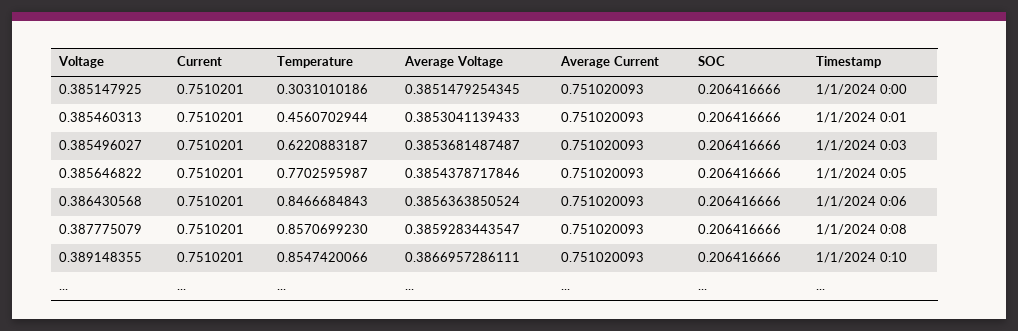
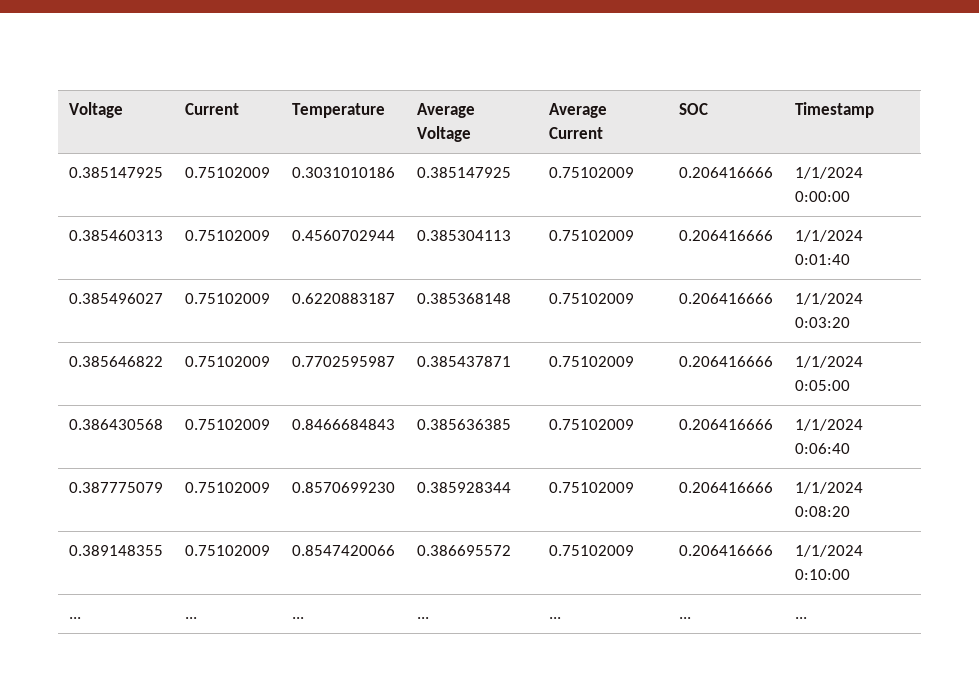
[177,84,245,94] 0.7510201 -> [184,167,270,178] 0.75102009
[405,84,521,94] [561,84,645,94] [698,84,782,94] [816,84,907,95] 0.3851479254345 | 0.751020093 | 0.206416666 | 1/1/2024 0:00 -> [416,167,511,178] [548,167,634,178] [678,167,773,178] [794,167,863,179] [794,191,850,202] 0.385147925 | 0.75102009 | 0.206416666 | 1/1/2024 0:00:00
[177,112,245,122] 0.7510201 -> [184,230,270,241] 0.75102009
[405,112,521,122] [561,112,645,122] [698,112,782,122] [816,112,907,123] 0.3853041139433 | 0.751020093 | 0.206416666 | 1/1/2024 0:01 -> [416,230,511,241] [548,230,634,241] [678,230,773,241] [794,230,863,242] [794,254,850,265] 0.385304113 | 0.75102009 | 0.206416666 | 1/1/2024 0:01:40
[177,140,245,150] 0.7510201 -> [184,293,270,304] 0.75102009
[405,140,521,150] [561,140,645,150] [698,140,782,150] [816,140,907,151] 0.3853681487487 | 0.751020093 | 0.206416666 | 1/1/2024 0:03 -> [416,293,511,304] [548,293,634,304] [678,293,773,304] [794,293,863,305] [794,317,850,328] 0.385368148 | 0.75102009 | 0.206416666 | 1/1/2024 0:03:20
[177,168,245,178] 0.7510201 -> [184,356,270,367] 0.75102009
[405,168,521,178] [561,168,645,178] [698,168,782,178] [816,168,907,179] 0.3854378717846 | 0.751020093 | 0.206416666 | 1/1/2024 0:05 -> [416,356,511,367] [548,356,634,367] [678,356,773,367] [794,356,863,368] [794,380,850,391] 0.385437871 | 0.75102009 | 0.206416666 | 1/1/2024 0:05:00
[177,196,245,206] 0.7510201 -> [184,419,270,430] 0.75102009
[405,196,521,206] [561,196,645,206] [698,196,782,206] [816,196,907,207] 0.3856363850524 | 0.751020093 | 0.206416666 | 1/1/2024 0:06 -> [416,419,511,430] [548,419,634,430] [678,419,773,430] [794,419,863,431] [794,443,850,454] 0.385636385 | 0.75102009 | 0.206416666 | 1/1/2024 0:06:40
[177,224,245,234] 0.7510201 -> [184,482,270,493] 0.75102009
[405,224,521,234] [561,224,645,234] [698,224,782,234] [816,224,907,235] 0.3859283443547 | 0.751020093 | 0.206416666 | 1/1/2024 0:08 -> [416,482,511,493] [548,482,634,493] [678,482,773,493] [794,482,863,494] [794,506,850,517] 0.385928344 | 0.75102009 | 0.206416666 | 1/1/2024 0:08:20
[177,252,245,262] 0.7510201 -> [184,545,270,556] 0.75102009
[405,252,521,262] [561,252,645,262] [698,252,782,262] [816,252,907,263] 0.3866957286111 | 0.751020093 | 0.206416666 | 1/1/2024 0:10 -> [416,545,511,556] [548,545,634,556] [678,545,773,556] [794,545,863,557] [794,569,850,580] 0.386695572 | 0.75102009 | 0.206416666 | 1/1/2024 0:10:00

